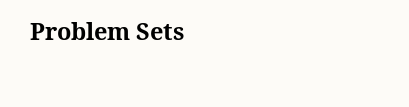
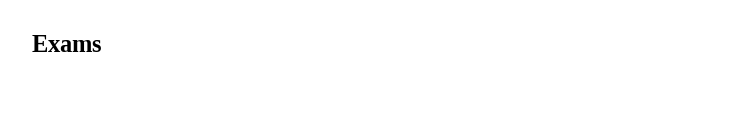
[30,22,185,40] Problem Sets -> [32,35,102,52] Exams

